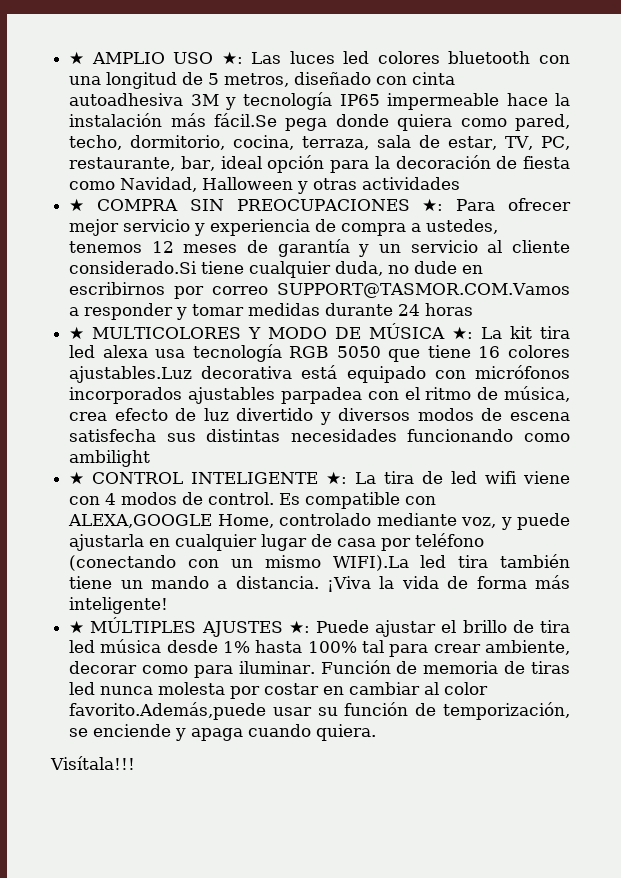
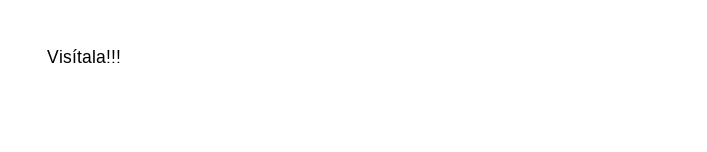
[69,51,570,65] [69,72,456,89] [69,92,570,110] [69,113,570,131] [69,135,570,150] [69,155,570,173] [69,177,461,194] [69,198,572,212] [69,219,499,236] [69,239,570,257] [69,261,484,278] [69,282,571,299] [69,303,474,320] [69,323,570,340] [69,344,570,362] [69,365,570,383] [69,386,570,404] [69,408,570,425] [69,429,570,442] [69,450,151,467] [69,471,571,485] [69,492,437,509] [68,513,571,530] [69,533,485,551] [69,554,570,571] [69,575,570,592] [69,597,169,614] [69,617,570,637] [69,639,570,657] [69,660,570,678] [69,682,489,699] [69,702,570,720] [69,724,377,741] ★ AMPLIO USO ★: Las luces led colores bluetooth con una longitud de 5 metros, diseñado con cinta autoadhesiva 3M y tecnología IP65 impermeable hace la instalación más fácil.Se pega donde quiera como pared, techo, dormitorio, cocina, terraza, sala de estar, TV, PC, restaurante, bar, ideal opción para la decoración de fiesta como Navidad, Halloween y otras actividades // ★ COMPRA SIN PREOCUPACIONES ★: Para ofrecer mejor servicio y experiencia de compra a ustedes, tenemos 12 meses de garantía y un servicio al cliente considerado.Si tiene cualquier duda, no dude en escribirnos por correo SUPPORT@TASMOR.COM.Vamos a responder y tomar medidas durante 24 horas // ★ MULTICOLORES Y MODO DE MÚSICA ★: La kit tira led alexa usa tecnología RGB 5050 que tiene 16 colores ajustables.Luz decorativa está equipado con micrófonos incorporados ajustables parpadea con el ritmo de música, crea efecto de luz divertido y diversos modos de escena satisfecha sus distintas necesidades funcionando como ambilight // ★ CONTROL INTELIGENTE ★: La tira de led wifi viene con 4 modos de control. Es compatible con ALEXA,GOOGLE Home, controlado mediante voz, y puede ajustarla en cualquier lugar de casa por teléfono (conectando con un mismo WIFI).La led tira también tiene un mando a distancia. ¡Viva la vida de forma más inteligente! // ★ MÚLTIPLES AJUSTES ★: Puede ajustar el brillo de tira led música desde 1% hasta 100% tal para crear ambiente, decorar como para iluminar. Función de memoria de tiras led nunca molesta por costar en cambiar al color favorito.Además,puede usar su función de temporización, se enciende y apaga cuando quiera. // -> (47, 56) none

